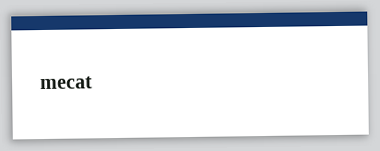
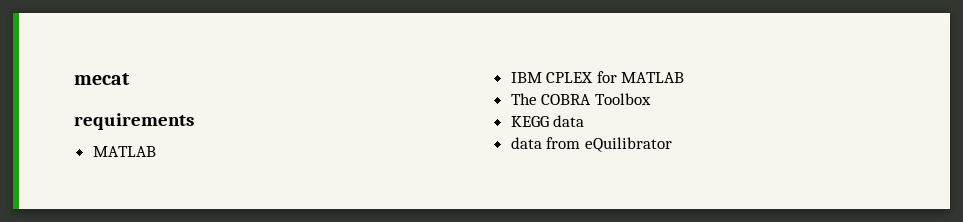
(93, 83) none -> [74,113,194,130] [92,146,156,157] [510,71,685,83] [510,93,651,105] [510,115,585,127] [510,137,672,152] // requirements // MATLAB // IBM CPLEX for MATLAB // The COBRA Toolbox // KEGG data // data from eQuilibrator

